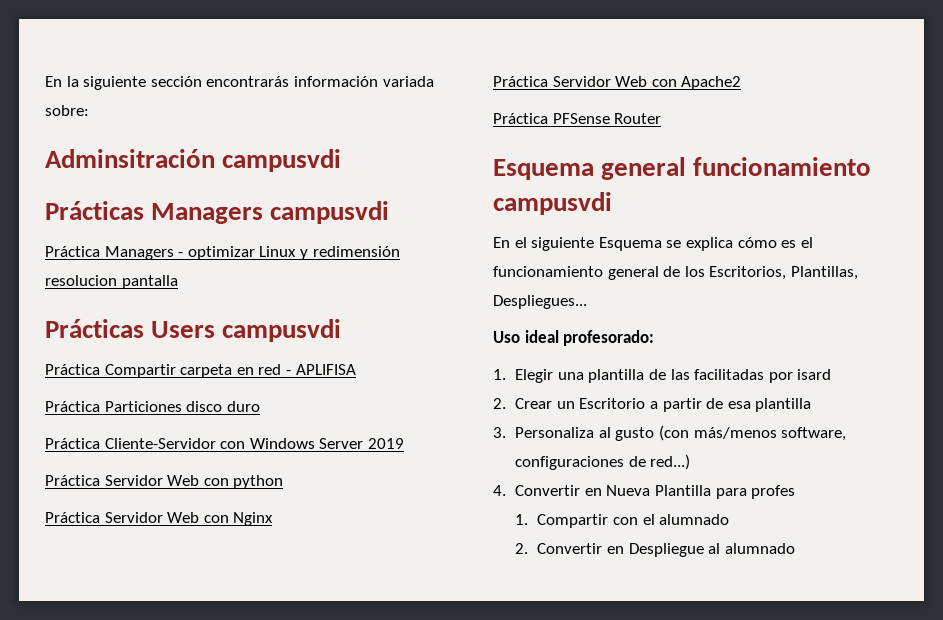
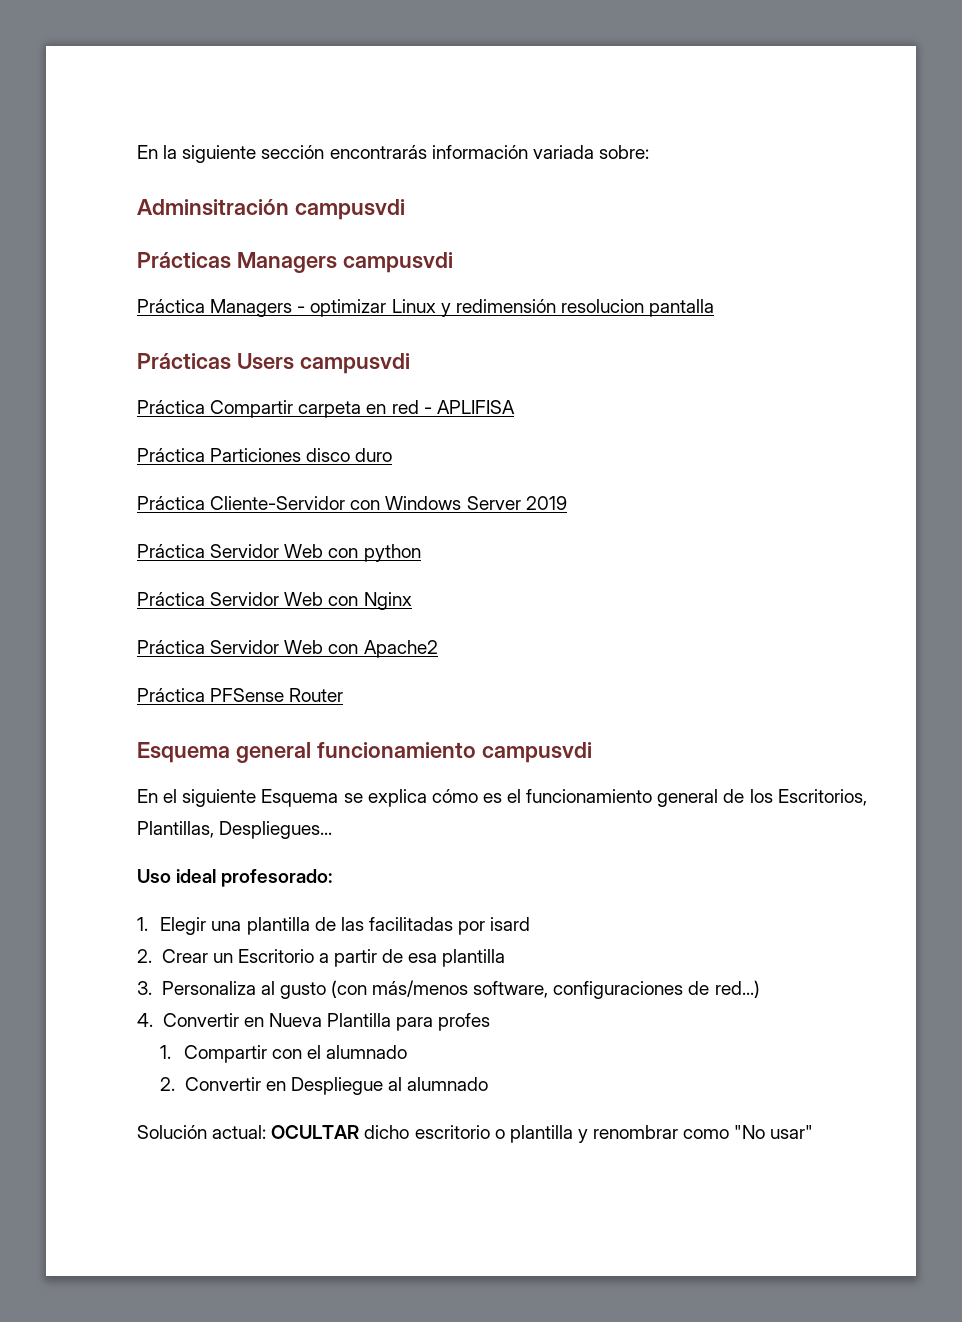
(795, 548) none -> [137,1125,814,1143] // Solución actual: OCULTAR dicho escritorio o plantilla y renombrar como "No usar"

